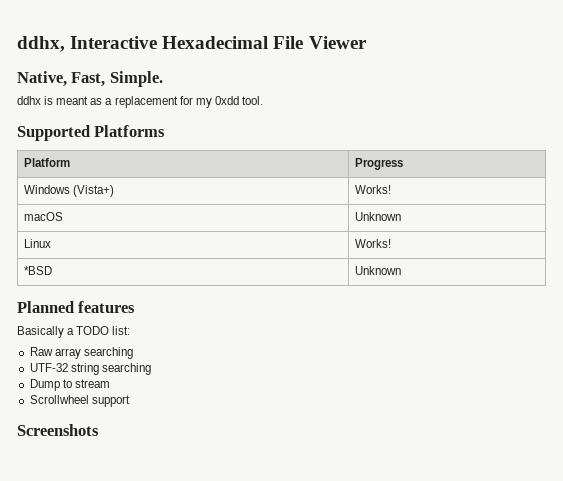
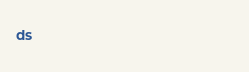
[17,36,367,52] [17,71,163,87] [17,96,263,108] [17,125,166,141] [23,158,70,167] [354,158,403,170] [23,185,115,197] [354,185,391,194] [23,212,63,221] [354,212,401,221] [23,239,51,248] [354,239,391,248] [23,266,52,275] [354,266,401,275] [17,301,136,313] [17,326,131,338] [29,347,133,359] [29,363,151,375] [29,379,110,391] [29,395,130,407] [17,424,99,436] ddhx, Interactive Hexadecimal File Viewer // Native, Fast, Simple. // ddhx is meant as a replacement for my 0xdd tool. // Supported Platforms // Platform | Progress // Windows (Vista+) | Works! // macOS | Unknown // Linux | Works! // *BSD | Unknown // Planned features // Basically a TODO list: // Raw array searching // UTF-32 string searching // Dump to stream // Scrollwheel support // Screenshots -> [16,30,32,40] ds

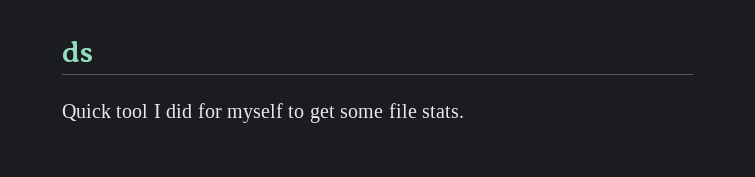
(32, 35) none -> [62,103,464,123] // Quick tool I did for myself to get some file stats.

